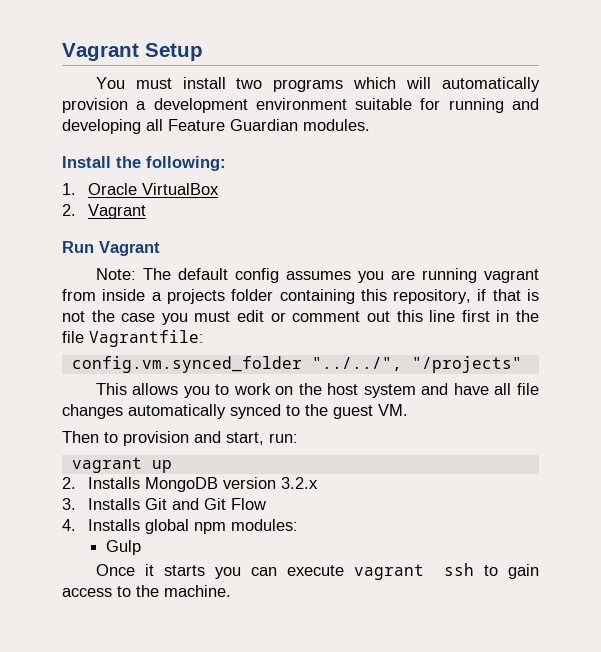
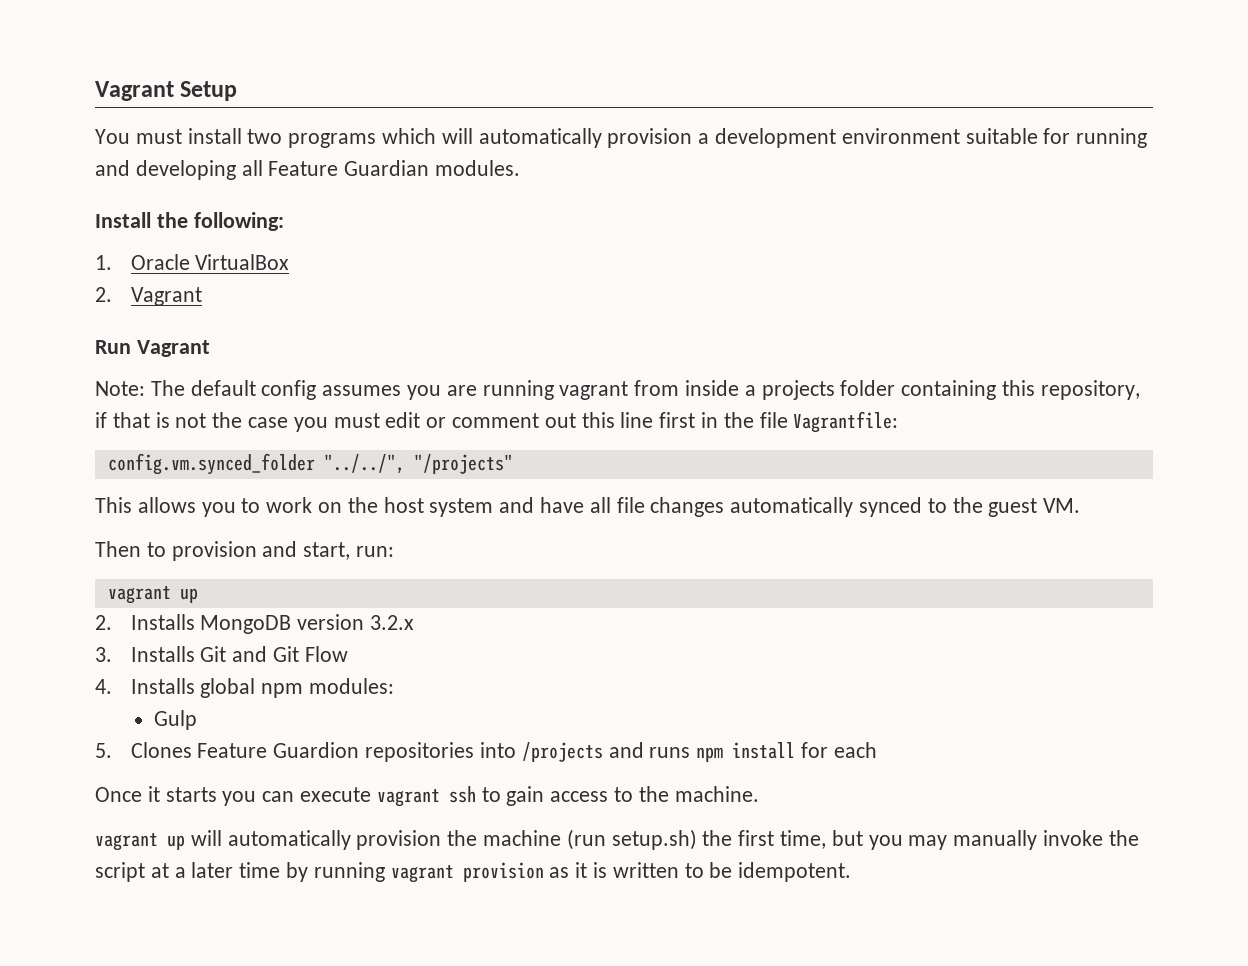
(142, 547) none -> [95,742,877,762] // 5. Clones Feature Guardion repositories into /projects and runs npm install for each
(231, 591) none -> [95,829,1139,851] [95,862,852,883] // vagrant up will automatically provision the machine (run setup.sh) the first time, but you may manually invoke the script at a later time by running vagrant provision as it is written to be idempotent.

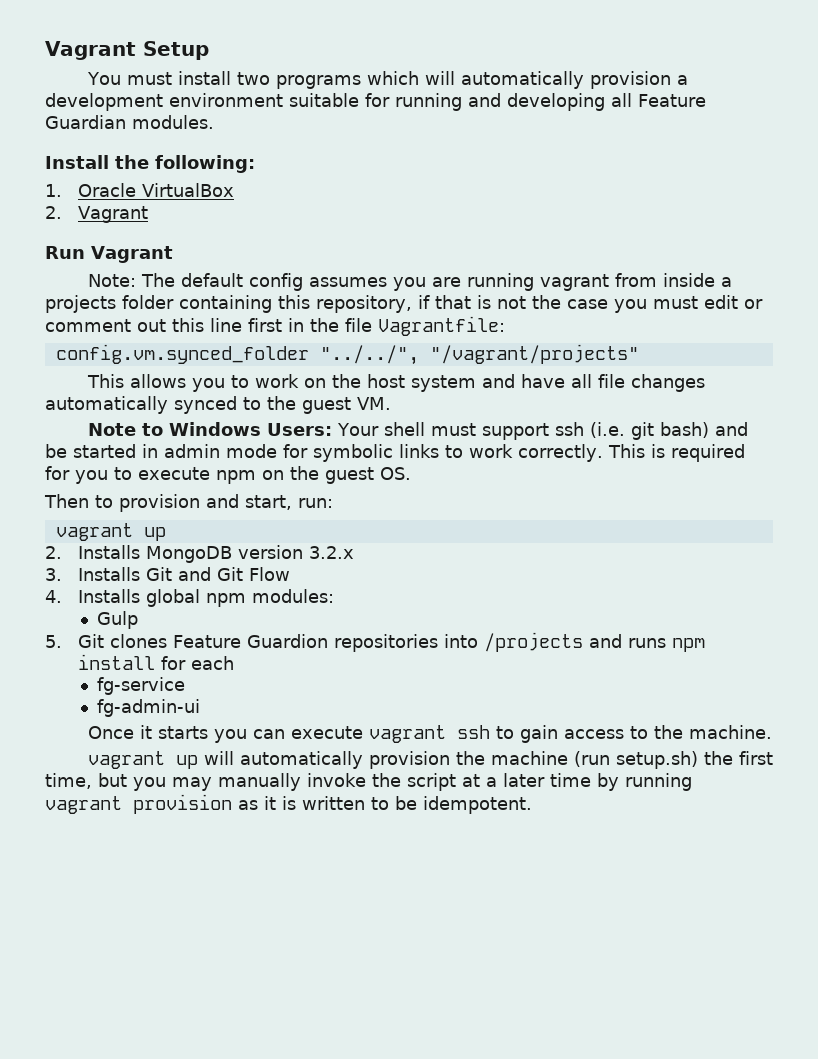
[413,454,513,474] "/projects" -> [429,344,639,364] "/vagrant/projects"
(1081, 505) none -> [87,422,748,440] [45,444,745,462] [45,466,411,484] // Note to Windows Users: Your shell must support ssh (i.e. git bash) and be started in admin mode for symbolic links to work correctly. This is required for you to execute npm on the guest OS.
[130,742,192,758] Clones -> [77,634,167,648] Git clones
(877, 750) none -> [97,677,186,695] [97,699,201,717] // fg-service // fg-admin-ui

